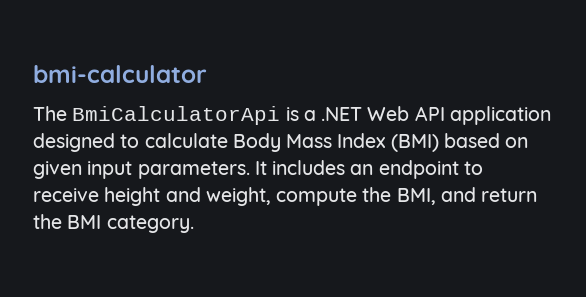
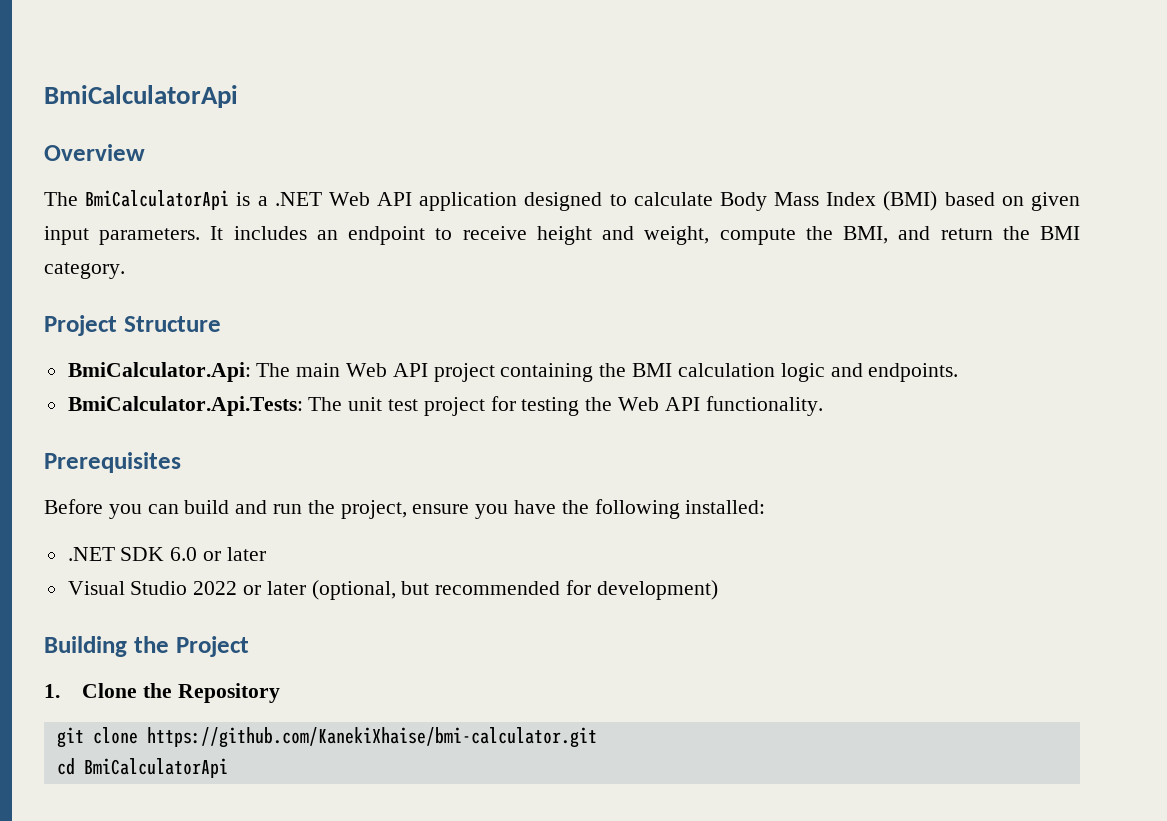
[33,65,207,83] bmi-calculator -> [44,85,238,108] [44,144,145,161] BmiCalculatorApi // Overview
(194, 224) none -> [44,315,221,336] [67,362,959,382] [67,396,823,416] [44,452,181,473] [44,499,766,519] [67,547,266,561] [67,580,718,600] [44,636,249,657] [44,683,280,703] [56,727,597,748] [56,758,228,778] // Project Structure // BmiCalculator.Api: The main Web API project containing the BMI calculation logic and endpoints. // BmiCalculator.Api.Tests: The unit test project for testing the Web API functionality. // Prerequisites // Before you can build and run the project, ensure you have the following installed: // .NET SDK 6.0 or later // Visual Studio 2022 or later (optional, but recommended for development) // Building the Project // 1. Clone the Repository // git clone https://github.com/KanekiXhaise/bmi-calculator.git // cd BmiCalculatorApi

